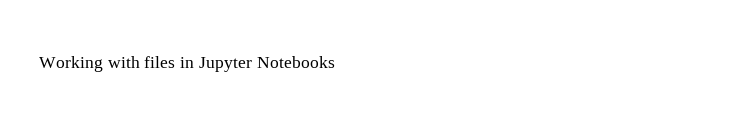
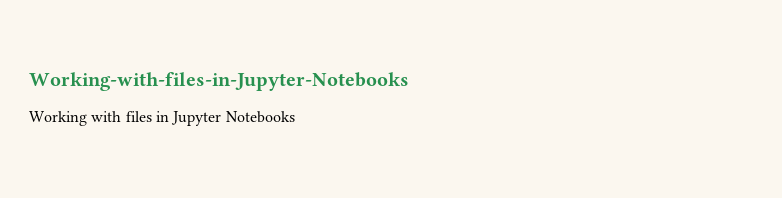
(39, 64) none -> [29,72,409,91] Working-with-files-in-Jupyter-Notebooks //

